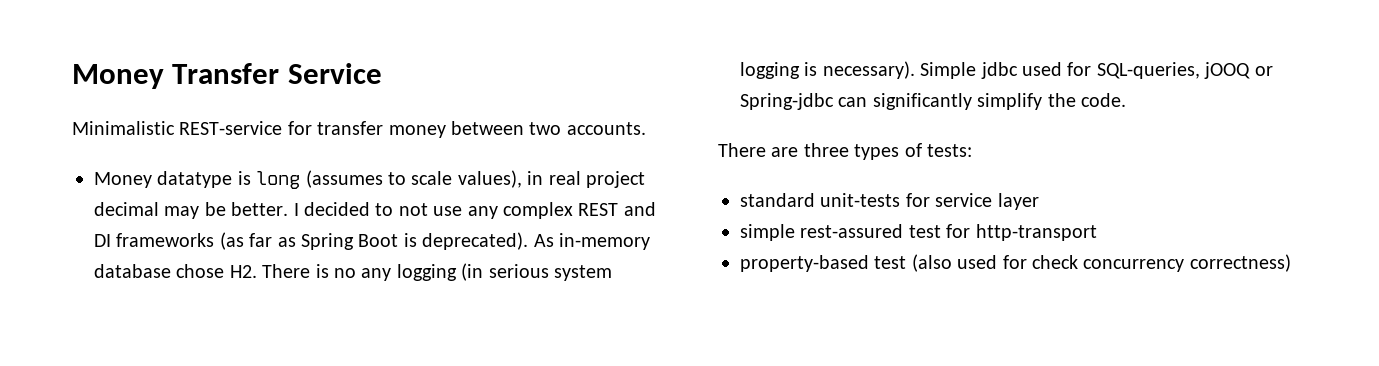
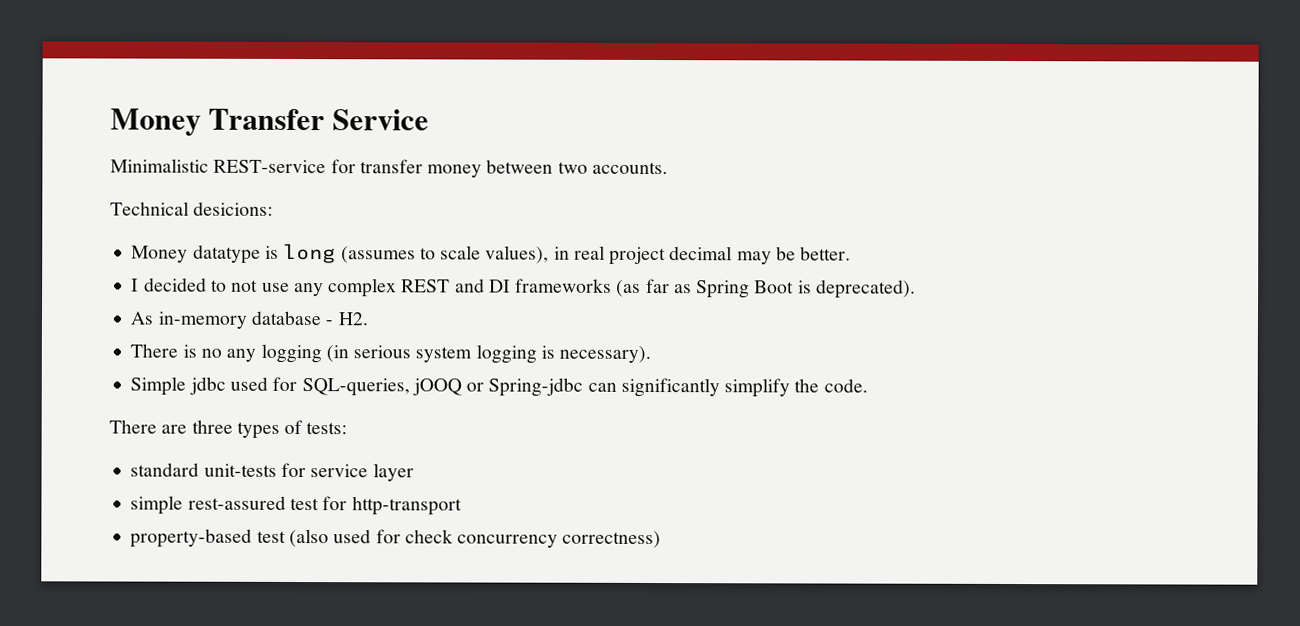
(646, 128) none -> [110,201,274,216] // Technical desicions:
(289, 209) none -> (852, 253) //
(529, 241) none -> (916, 289) //
[176,264,225,278] chose -> [325,320,334,326] -
(257, 271) none -> (369, 319) //
(915, 70) none -> (652, 354) //

